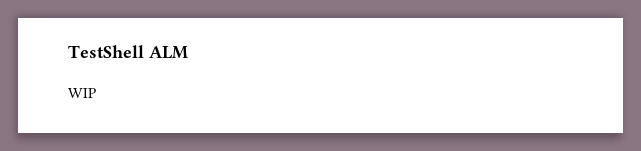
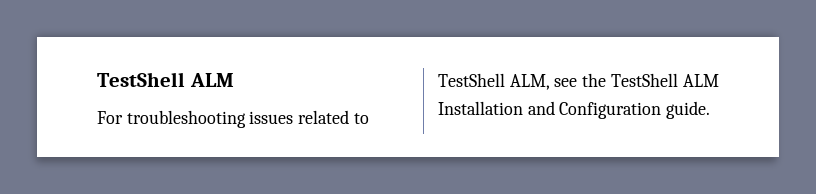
[68,88,96,98] WIP -> [97,110,369,128] [438,73,719,90] [438,101,711,119] For troubleshooting issues related to TestShell ALM, see the TestShell ALM Installation and Configuration guide.

